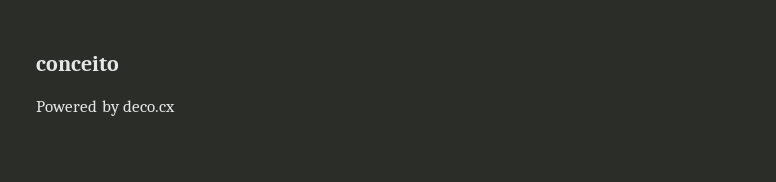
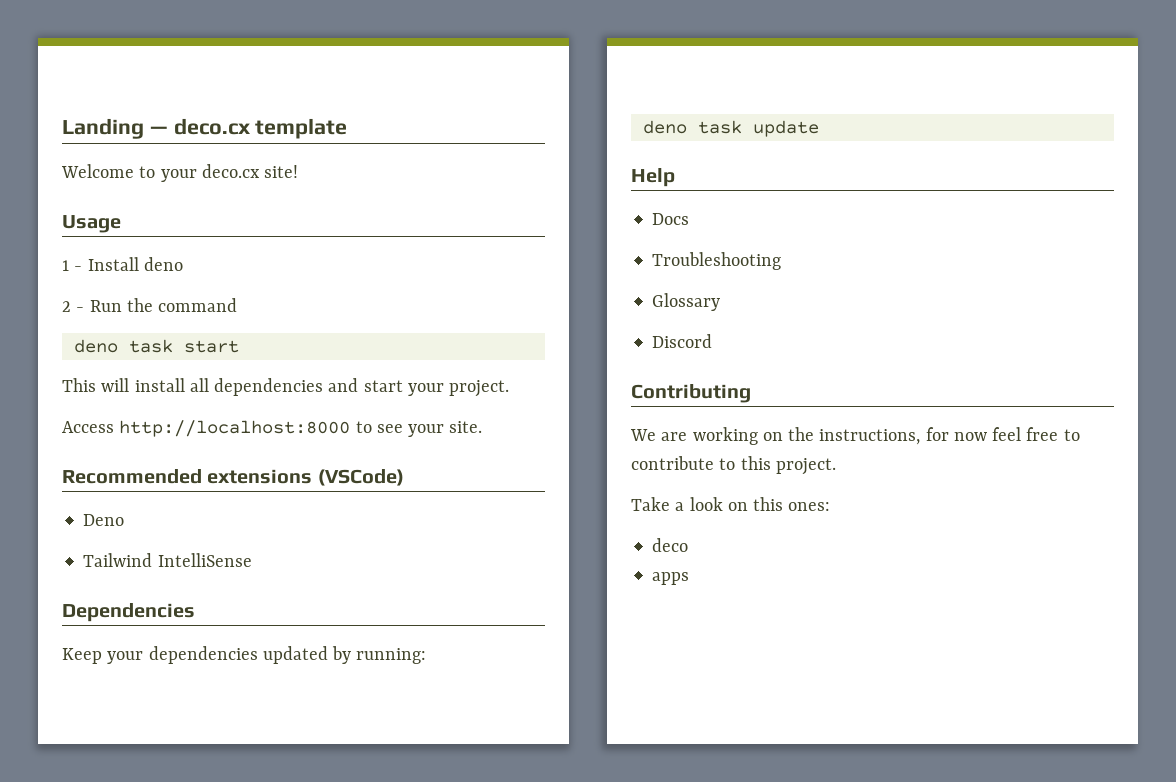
[36,56,119,71] [36,100,176,116] conceito // Powered by deco.cx -> [62,118,348,139] [61,164,299,182] [62,215,121,233] [62,257,183,271] [62,298,238,312] [73,339,239,353] [62,378,510,397] [62,420,483,437] [62,469,404,486] [83,514,125,526] [83,553,252,567] [62,603,195,622] [62,646,427,664] [642,120,819,137] [631,168,675,187] [652,213,690,225] [652,252,782,270] [652,293,721,311] [652,334,713,348] [631,384,751,403] [630,427,1080,445] [631,456,836,475] [631,497,831,511] [652,538,689,552] [652,572,690,585] Landing — deco.cx template // Welcome to your deco.cx site! // Usage // 1 - Install deno // 2 - Run the command // deno task start // This will install all dependencies and start your project. // Access http://localhost:8000 to see your site. // Recommended extensions (VSCode) // Deno // Tailwind IntelliSense // Dependencies // Keep your dependencies updated by running: // deno task update // Help // Docs // Troubleshooting // Glossary // Discord // Contributing // We are working on the instructions, for now feel free to contribute to this project. // Take a look on this ones: // deco // apps

